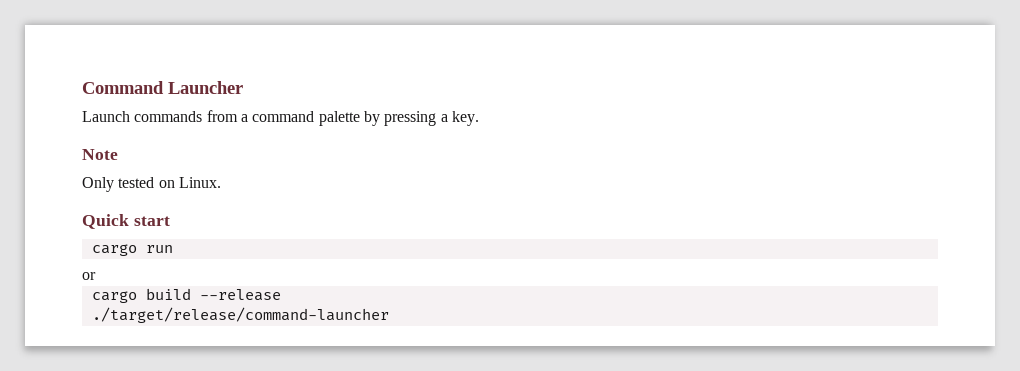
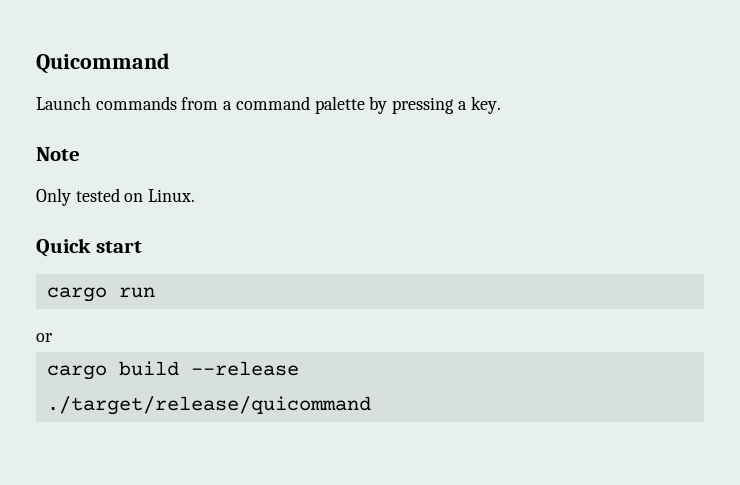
[82,81,243,94] Command Launcher -> [36,53,170,74] Quicommand
[91,307,389,323] ./target/release/command-launcher -> [46,396,371,415] ./target/release/quicommand

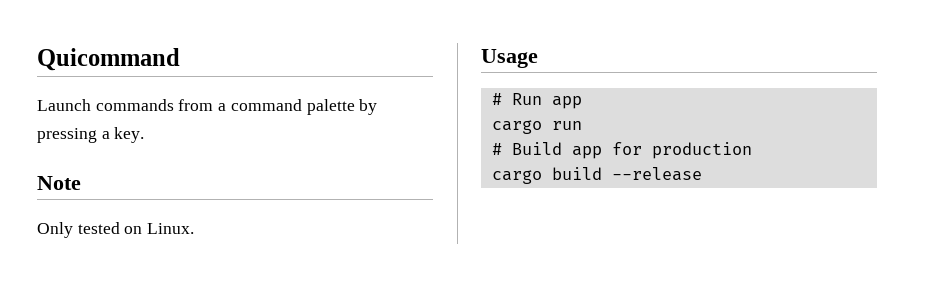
[36,238,142,257] [46,287,155,302] [36,333,53,342] Quick start // cargo run // or -> [481,49,538,68] [491,93,582,109] [491,120,582,134] [491,142,752,159] Usage // # Run app // cargo run // # Build app for production
[46,396,371,415] // ./target/release/quicommand -> (702, 174) none

